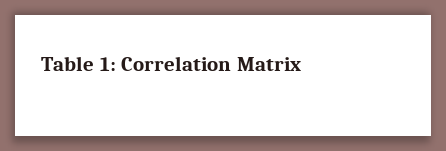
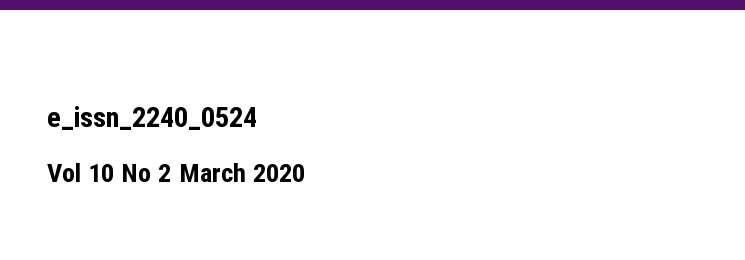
[41,56,301,71] Table 1: Correlation Matrix -> [47,106,257,130] [47,163,305,182] e_issn_2240_0524 // Vol 10 No 2 March 2020

